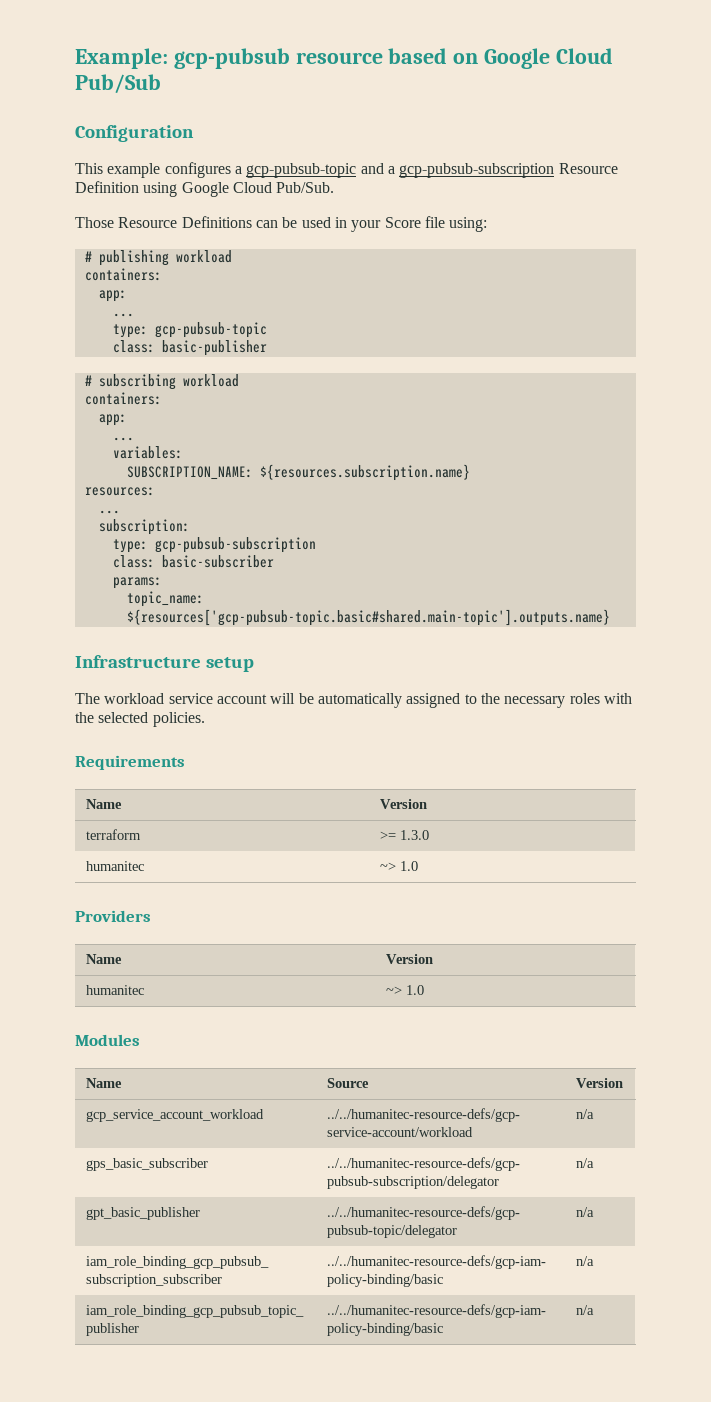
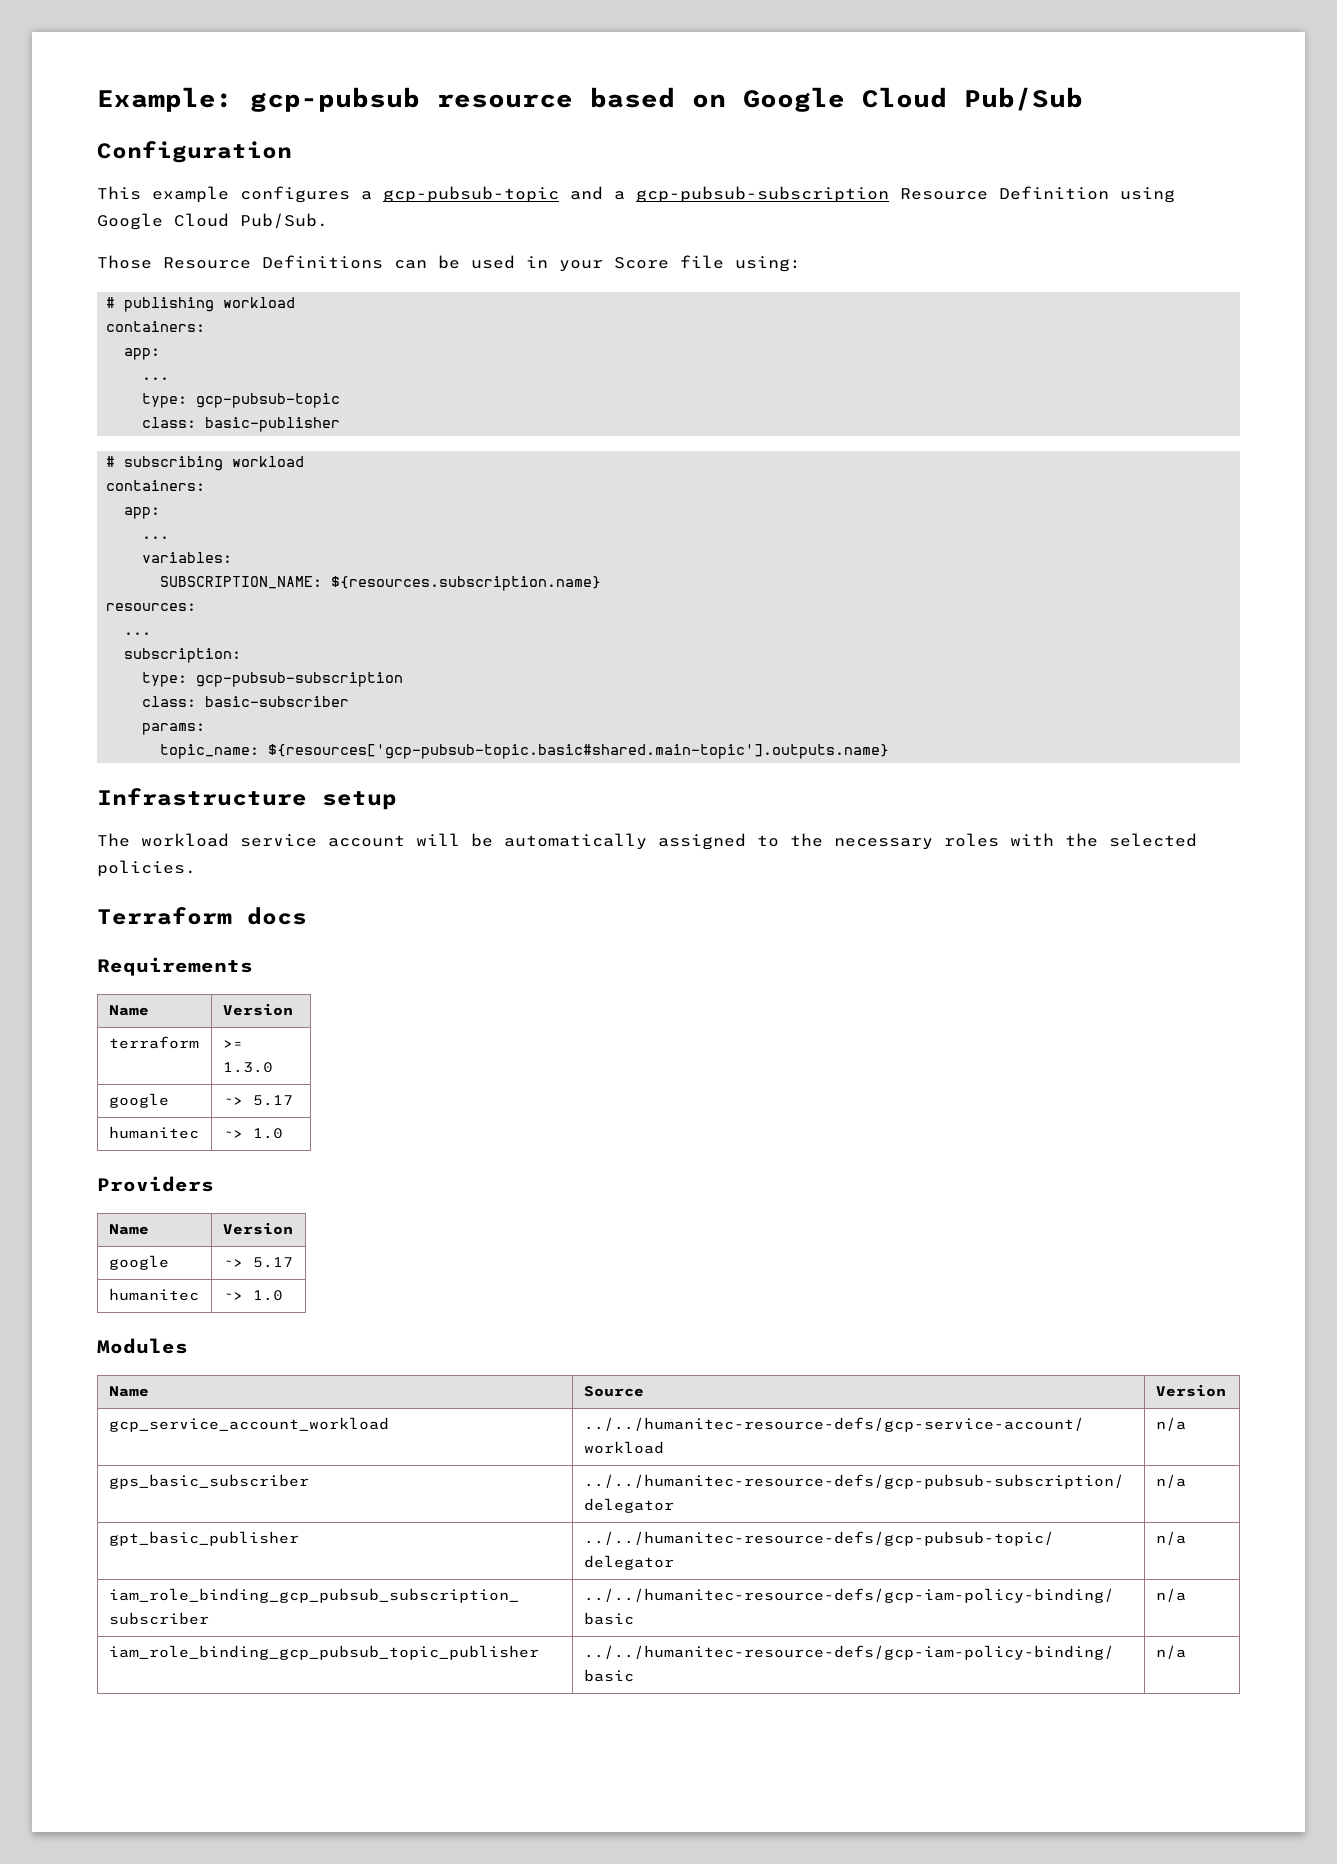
(205, 719) none -> [97,907,307,925] // Terraform docs
(429, 835) none -> [108,1093,169,1108] [222,1095,293,1106] // google | ~> 5.17
(433, 959) none -> [108,1255,169,1270] [222,1257,293,1268] // google | ~> 5.17

